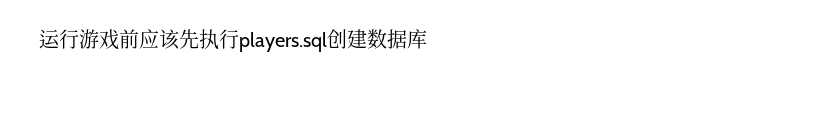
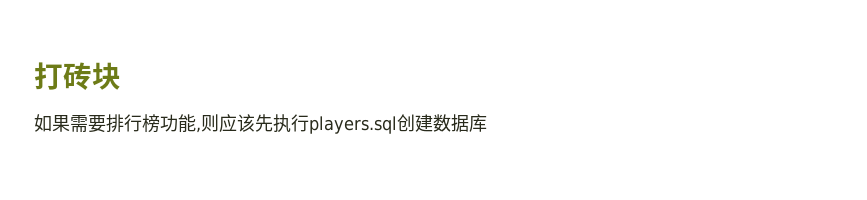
[39,29,139,50] 运行游戏前 -> [34,62,121,90] [34,114,219,133] 打砖块 // 如果需要排行榜功能,则

